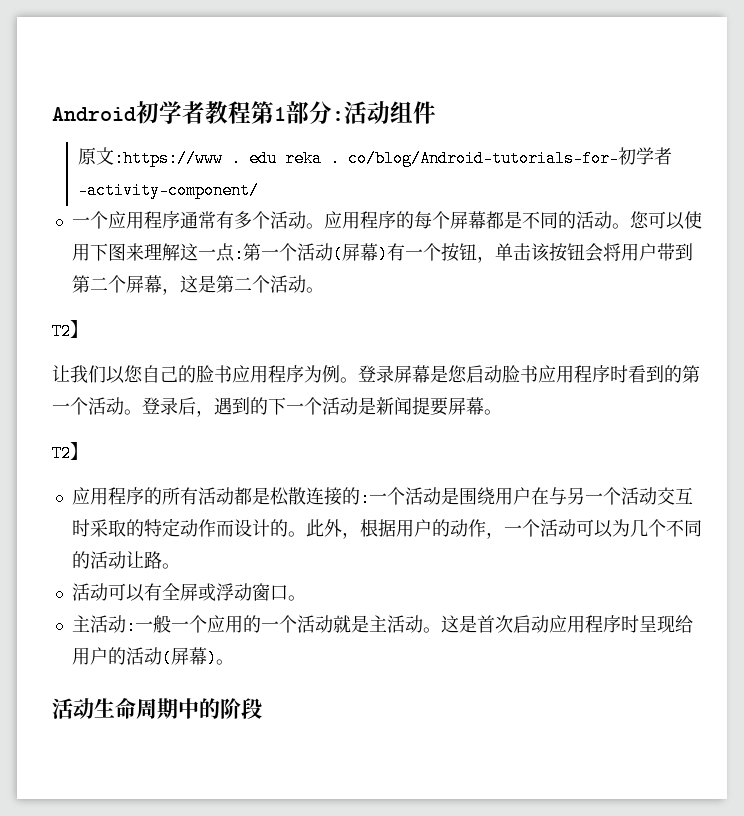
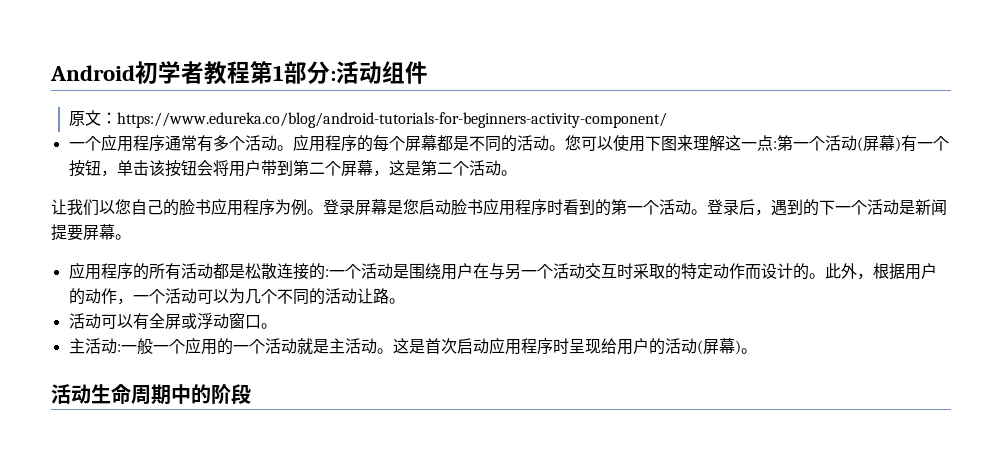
[114,147,673,167] [78,182,260,199] :https://www . edu reka . co/blog/Android-tutorials-for-初学者-activity-component/ -> [100,112,667,128] ：https://www.edureka.co/blog/android-tutorials-for-beginners-activity-component/
[52,320,88,340] // T2】 -> (517, 173) none
[52,442,88,462] // T2】 -> (131, 237) none

